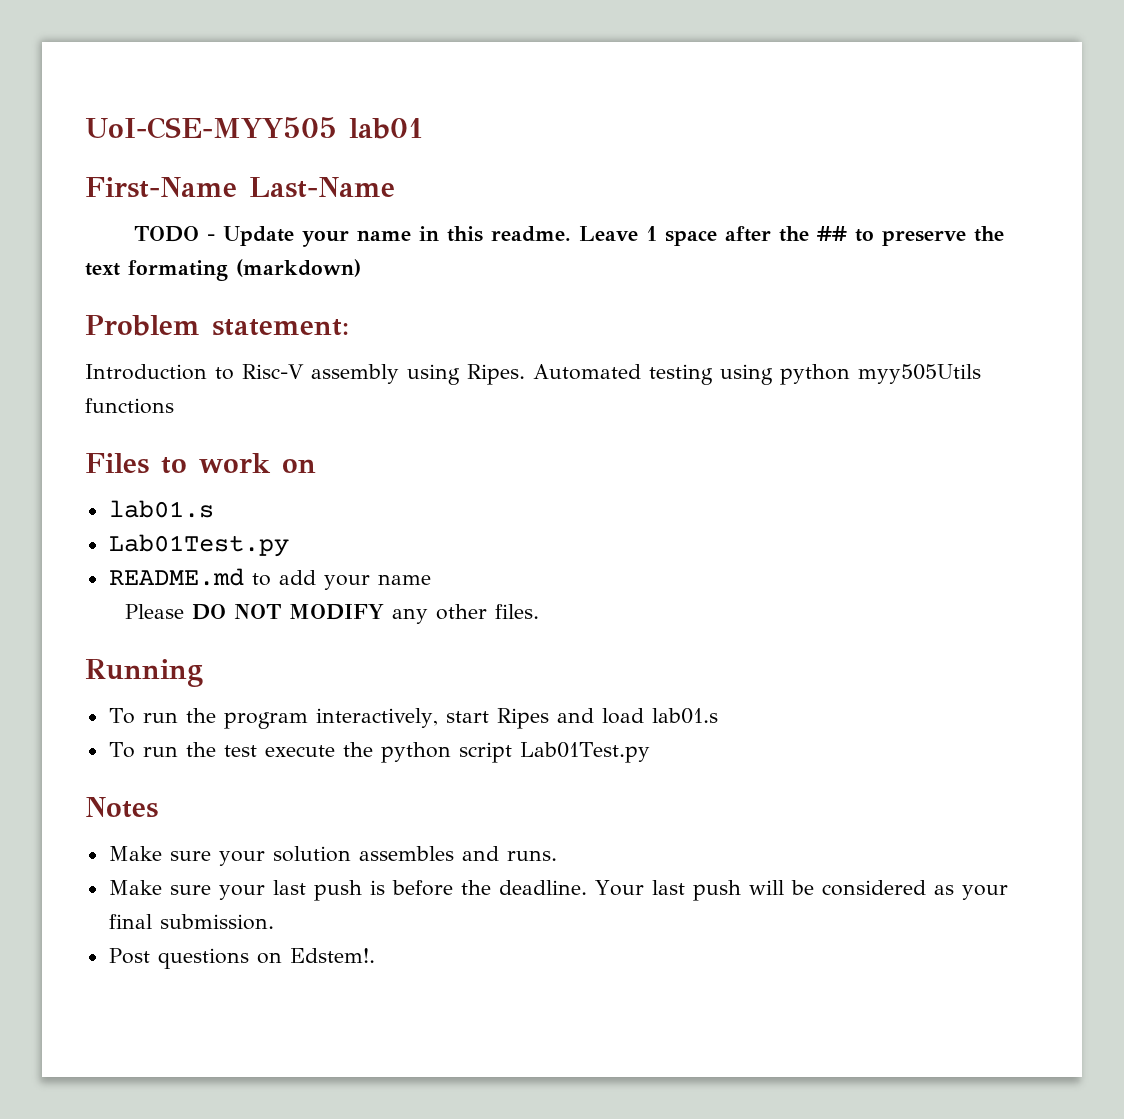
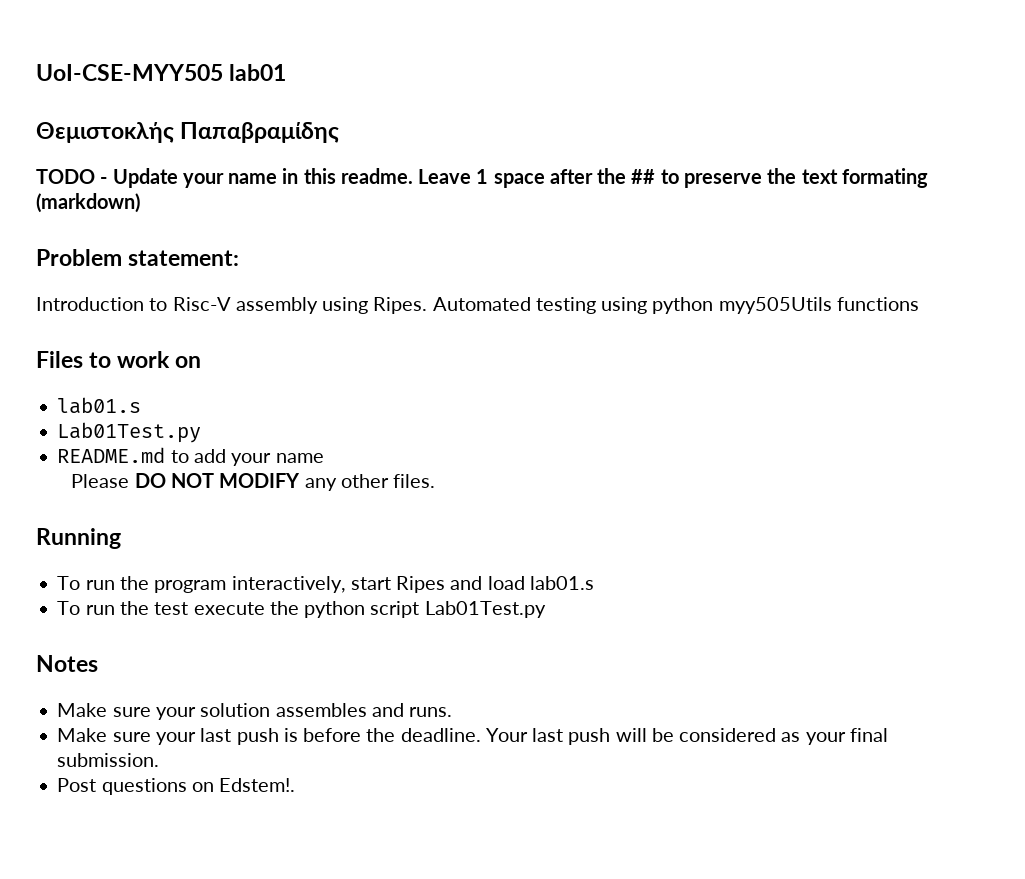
[85,177,395,198] First-Name Last-Name -> [36,122,340,143] Θεμιστοκλής Παπαβραμίδης

